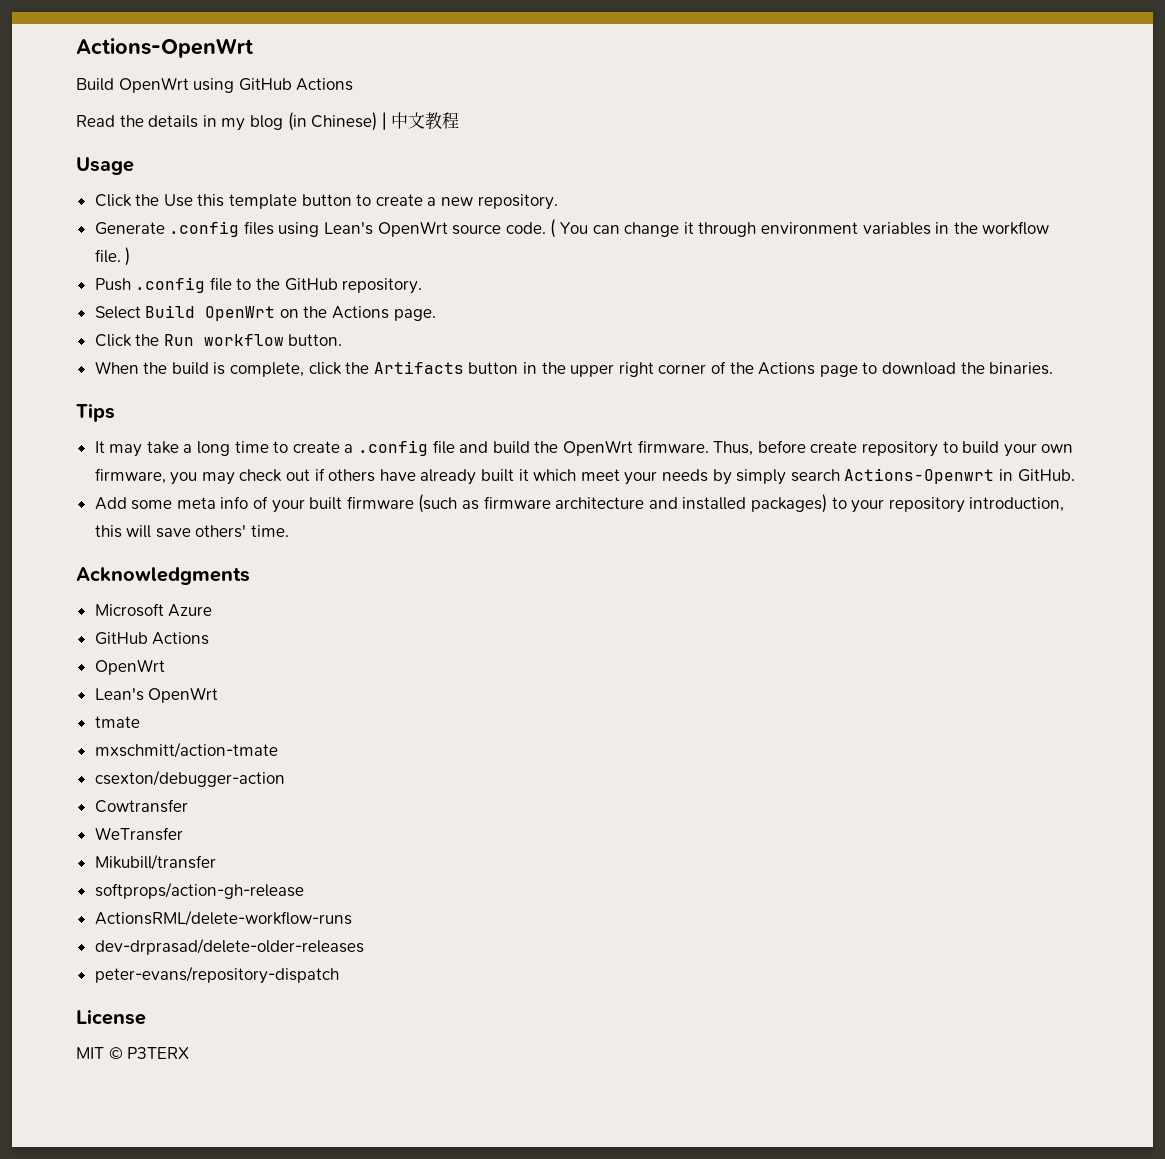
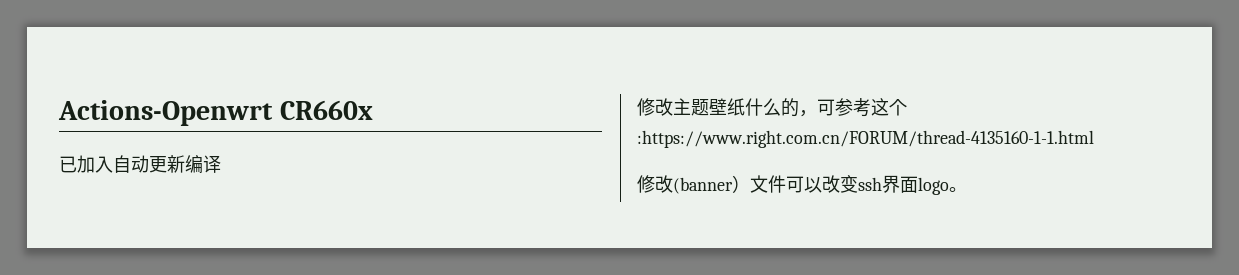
[76,38,253,58] [76,77,354,93] [76,112,460,131] [76,157,134,175] [94,194,558,210] [94,219,1050,238] [94,247,131,266] [94,277,423,294] [94,305,436,321] [94,334,343,347] [94,361,1054,377] [76,403,115,422] [94,440,1074,457] [94,468,1075,485] [94,494,1065,513] [94,525,290,538] [76,567,250,585] [94,603,213,617] [94,632,210,645] [94,659,165,675] [94,687,219,703] [94,716,140,728] [94,742,278,758] [94,770,285,787] [94,799,188,813] [94,827,183,841] [94,854,216,870] [94,882,304,899] [94,910,352,926] [94,938,364,955] [94,966,339,984] [76,1009,146,1025] [76,1047,190,1059] Actions-OpenWrt // Build OpenWrt using GitHub Actions // Read the details in my blog (in Chinese) | 中文教程 // Usage // Click the Use this template button to create a new repository. // Generate .config files using Lean's OpenWrt source code. ( You can change it through environment variables in the workflow file. ) // Push .config file to the GitHub repository. // Select Build OpenWrt on the Actions page. // Click the Run workflow button. // When the build is complete, click the Artifacts button in the upper right corner of the Actions page to download the binaries. // Tips // It may take a long time to create a .config file and build the OpenWrt firmware. Thus, before create repository to build your own firmware, you may check out if others have already built it which meet your needs by simply search Actions-Openwrt in GitHub. // Add some meta info of your built firmware (such as firmware architecture and installed packages) to your repository introduction, this will save others' time. // Acknowledgments // Microsoft Azure // GitHub Actions // OpenWrt // Lean's OpenWrt // tmate // mxschmitt/action-tmate // csexton/debugger-action // Cowtransfer // WeTransfer // Mikubill/transfer // softprops/action-gh-release // ActionsRML/delete-workflow-runs // dev-drprasad/delete-older-releases // peter-evans/repository-dispatch // License // MIT © P3TERX -> [58,100,373,126] [59,155,221,173] [637,98,907,117] [637,130,1094,148] [637,175,967,195] Actions-Openwrt CR660x // 已加入自动更新编译 // 修改主题壁纸什么的，可参考这个:https://www.right.com.cn/FORUM/thread-4135160-1-1.html // 修改(banner）文件可以改变ssh界面logo。

